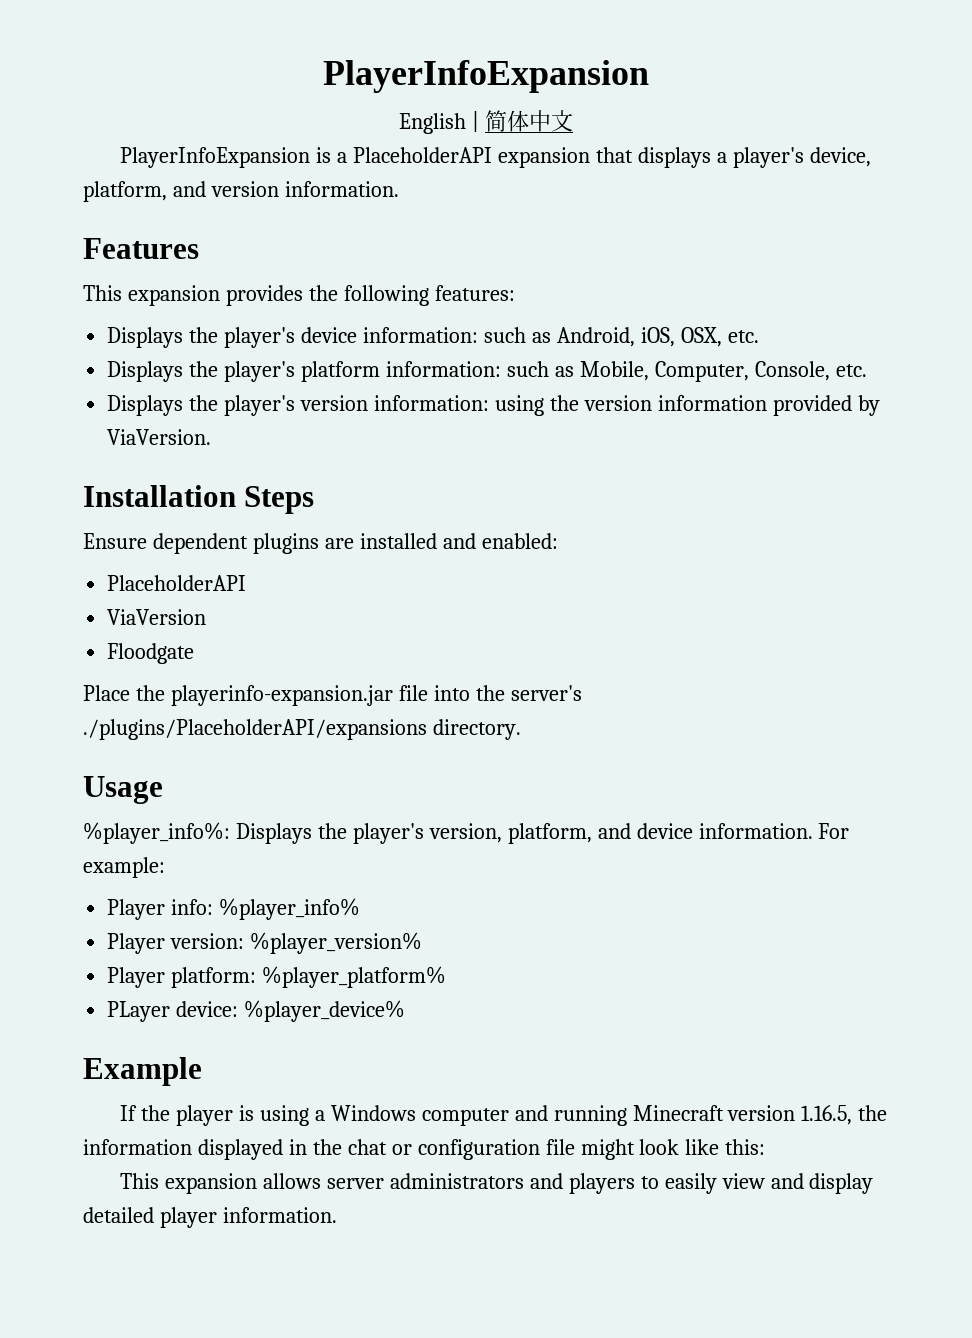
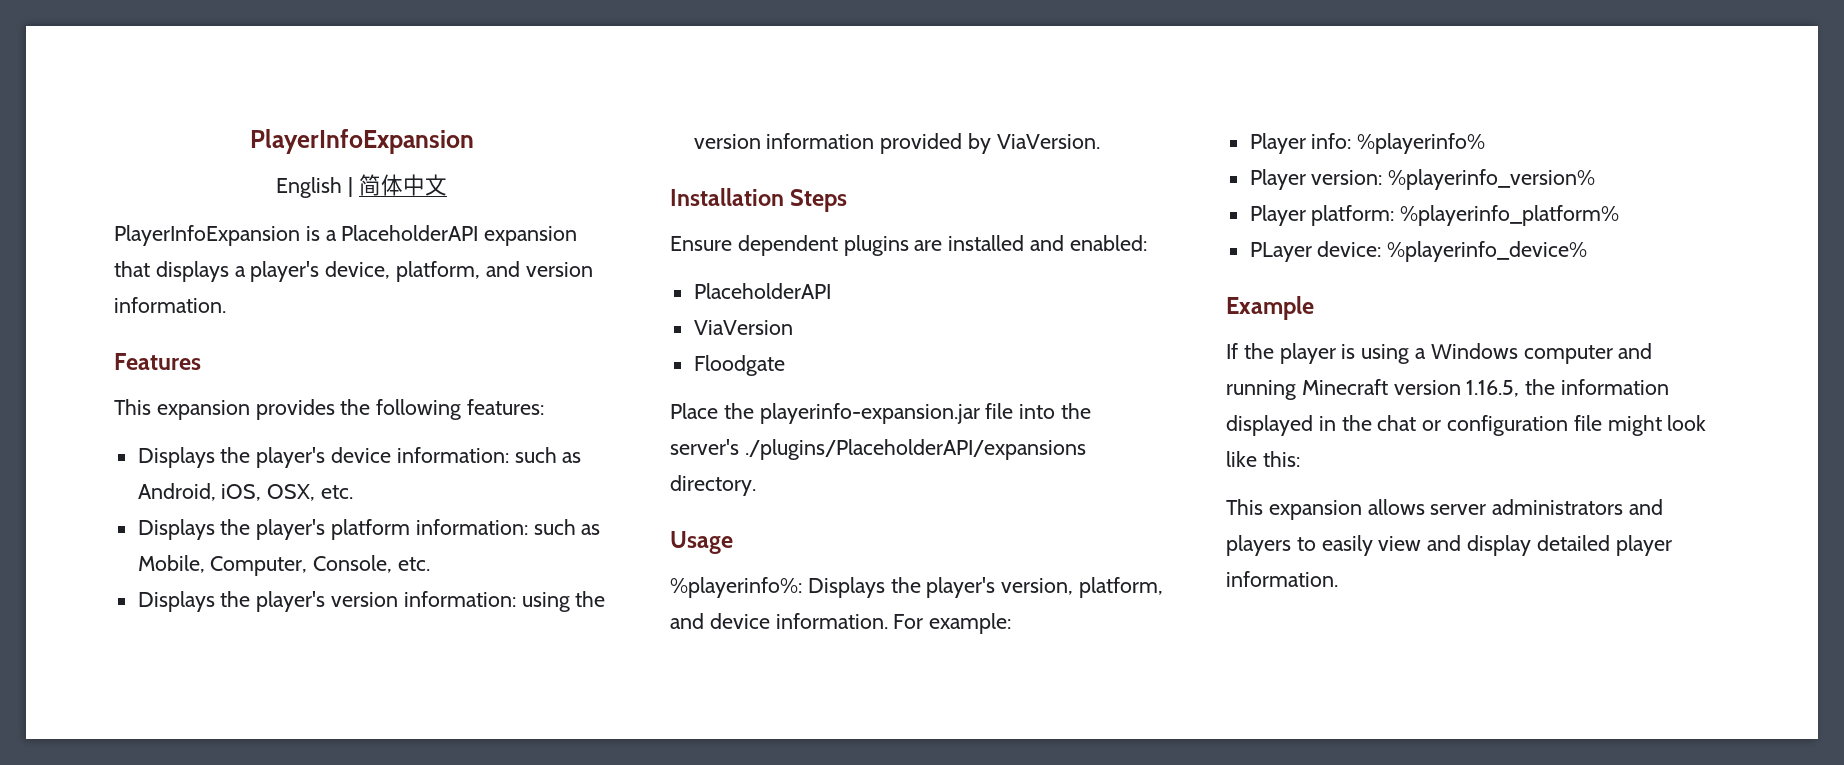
[83,822,230,844] %player_info%: -> [670,577,802,598] %playerinfo%:
[219,898,361,920] %player_info% -> [1357,133,1486,154] %playerinfo%
[250,932,423,954] %player_version% -> [1388,169,1596,190] %playerinfo_version%
[262,966,447,988] %player_platform% -> [1400,205,1620,226] %playerinfo_platform%
[244,1000,406,1022] %player_device% -> [1387,241,1588,262] %playerinfo_device%

